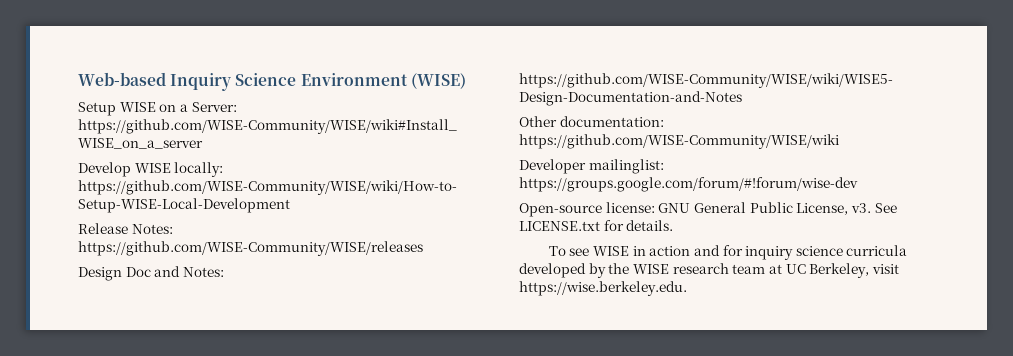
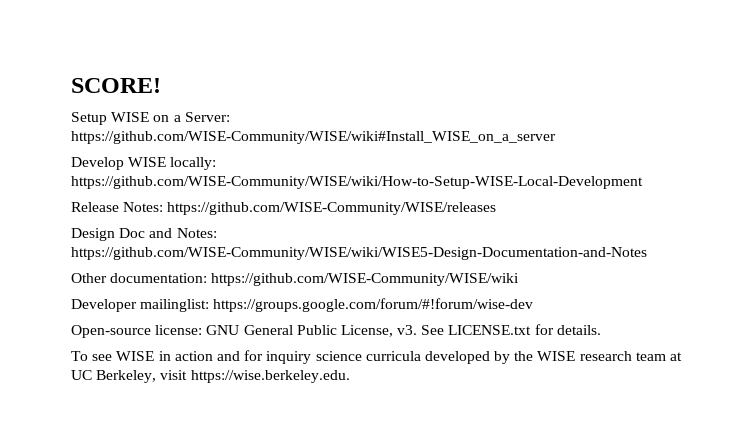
[78,72,466,91] Web-based Inquiry Science Environment (WISE) -> [71,78,161,93] SCORE!

